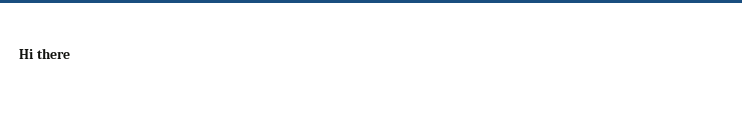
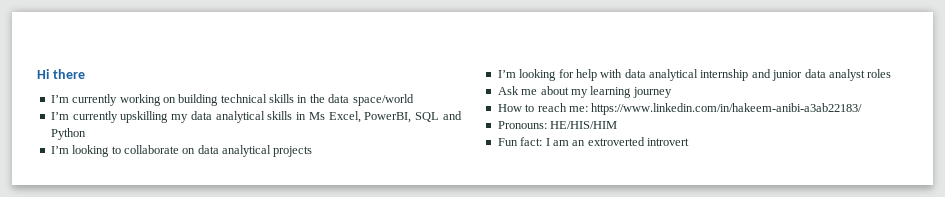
(70, 53) none -> [50,94,414,106] [50,111,462,123] [50,128,86,140] [50,145,313,157] [497,69,892,81] [497,86,672,98] [497,103,863,115] [497,121,618,129] [497,137,689,146] // I’m currently working on building technical skills in the data space/world // I’m currently upskilling my data analytical skills in Ms Excel, PowerBI, SQL and Python // I’m looking to collaborate on data analytical projects // I’m looking for help with data analytical internship and junior data analyst roles // Ask me about my learning journey // How to reach me: https://www.linkedin.com/in/hakeem-anibi-a3ab22183/ // Pronouns: HE/HIS/HIM // Fun fact: I am an extroverted introvert

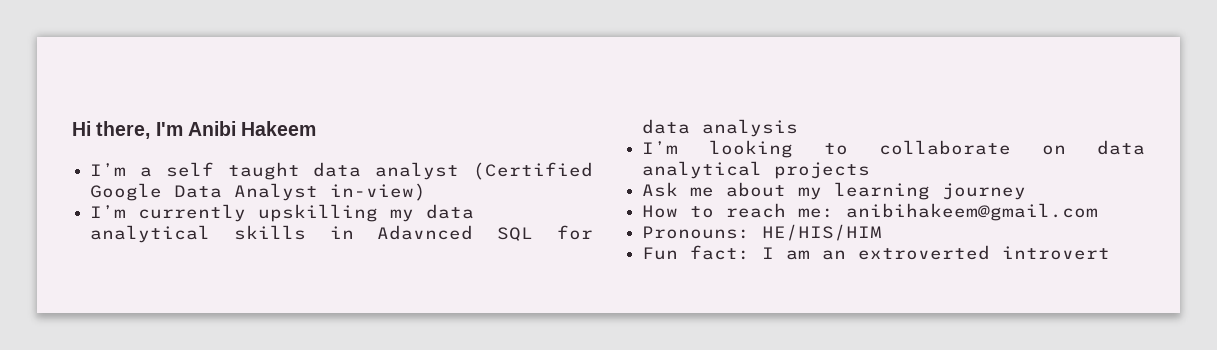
[52,69,85,79] [50,94,414,106] there // I’m currently working on building technical skills in the data space/world -> [96,121,317,139] [90,162,593,180] [90,183,427,201] there, I'm Anibi Hakeem // I’m a self taught data analyst (Certified Google Data Analyst in-view)
[308,111,462,123] [50,128,86,140] Ms Excel, PowerBI, SQL and Python -> [377,225,593,241] [642,119,799,137] Adavnced SQL for data analysis
[497,69,892,81] // I’m looking for help with data analytical internship and junior data analyst roles -> (871, 170) none
[591,103,863,115] https://www.linkedin.com/in/hakeem-anibi-a3ab22183/ -> [846,203,1099,221] anibihakeem@gmail.com

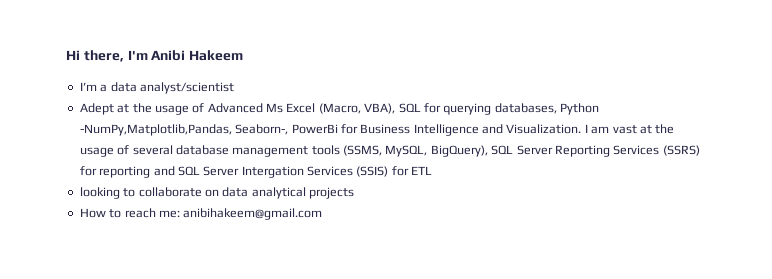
[165,162,593,180] [90,183,427,201] [90,204,475,222] [90,225,593,243] [642,119,799,137] [642,141,679,154] self taught data analyst (Certified Google Data Analyst in-view) // I’m currently upskilling my data analytical skills in Adavnced SQL for data analysis // I’m -> [110,82,234,94] [79,103,599,115] [79,124,675,136] [79,145,700,157] [79,166,433,178] data analyst/scientist // Adept at the usage of Advanced Ms Excel (Macro, VBA), SQL for querying databases, Python -NumPy,Matplotlib,Pandas, Seaborn-, PowerBi for Business Intelligence and Visualization. I am vast at the usage of several database management tools (SSMS, MySQL, BigQuery), SQL Server Reporting Services (SSRS) for reporting and SQL Server Intergation Services (SSIS) for ETL //
[642,182,1027,200] // Ask me about my learning journey -> (354, 193) none
[642,224,883,241] [642,245,1111,260] // Pronouns: HE/HIS/HIM // Fun fact: I am an extroverted introvert -> (323, 214) none

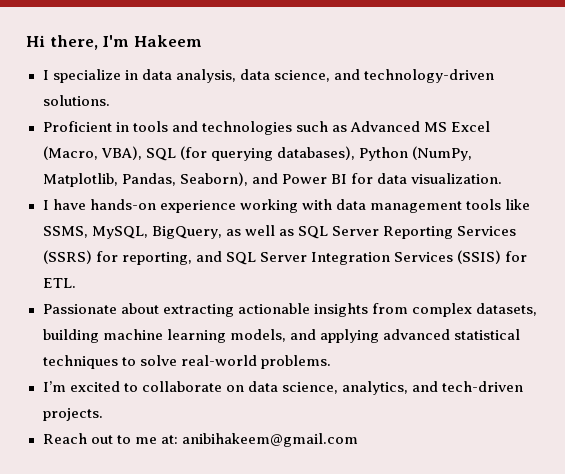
[151,50,186,61] Anibi -> (130, 41) none
[79,82,234,94] [79,103,599,115] [79,124,675,136] [79,145,488,157] I’m a data analyst/scientist // Adept at the usage of Advanced Ms Excel (Macro, VBA), SQL for querying databases, Python -NumPy,Matplotlib,Pandas, Seaborn-, PowerBi for Business Intelligence and Visualization. I am vast at the usage of several database management tools (SSMS, MySQL, BigQuery), -> [42,69,494,83] [42,95,110,106] [42,121,490,135] [42,146,472,161] [42,172,502,187] [42,199,530,213] [42,225,294,239] I specialize in data analysis, data science, and technology-driven solutions. // Proficient in tools and technologies such as Advanced MS Excel (Macro, VBA), SQL (for querying databases), Python (NumPy, Matplotlib, Pandas, Seaborn), and Power BI for data visualization. // I have hands-on experience working with data management tools like SSMS, MySQL, BigQuery, as well as
[99,166,151,178] reporting -> [121,252,192,265] reporting,
[241,166,304,178] Intergation -> [310,252,390,265] Integration
[411,166,433,175] [79,187,354,199] [79,208,180,218] ETL // looking to collaborate on data analytical projects // How to reach me: -> [42,278,76,288] [42,303,537,317] [42,329,520,343] [42,355,331,369] [42,381,523,395] [42,408,103,421] [42,433,178,444] ETL. // Passionate about extracting actionable insights from complex datasets, building machine learning models, and applying advanced statistical techniques to solve real-world problems. // I’m excited to collaborate on data science, analytics, and tech-driven projects. // Reach out to me at:

